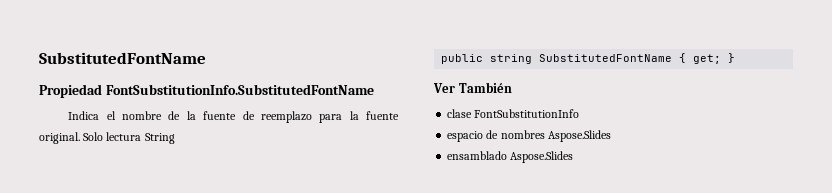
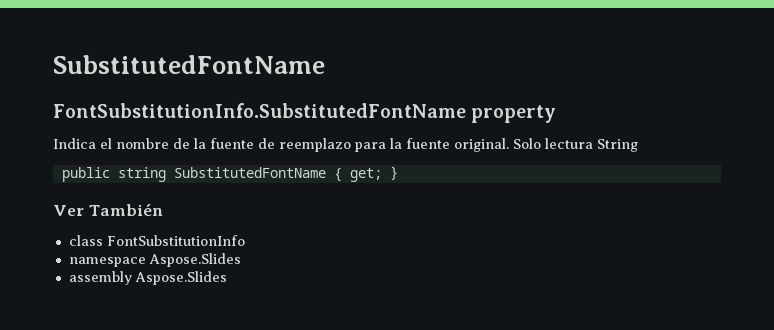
[39,84,102,98] Propiedad -> (325, 64) none
(374, 89) none -> [471,105,557,123] property
[447,109,473,118] clase -> [68,235,103,246] class
[447,130,545,142] espacio de nombres -> [68,257,146,267] namespace
[447,151,508,160] ensamblado -> [68,271,132,285] assembly

